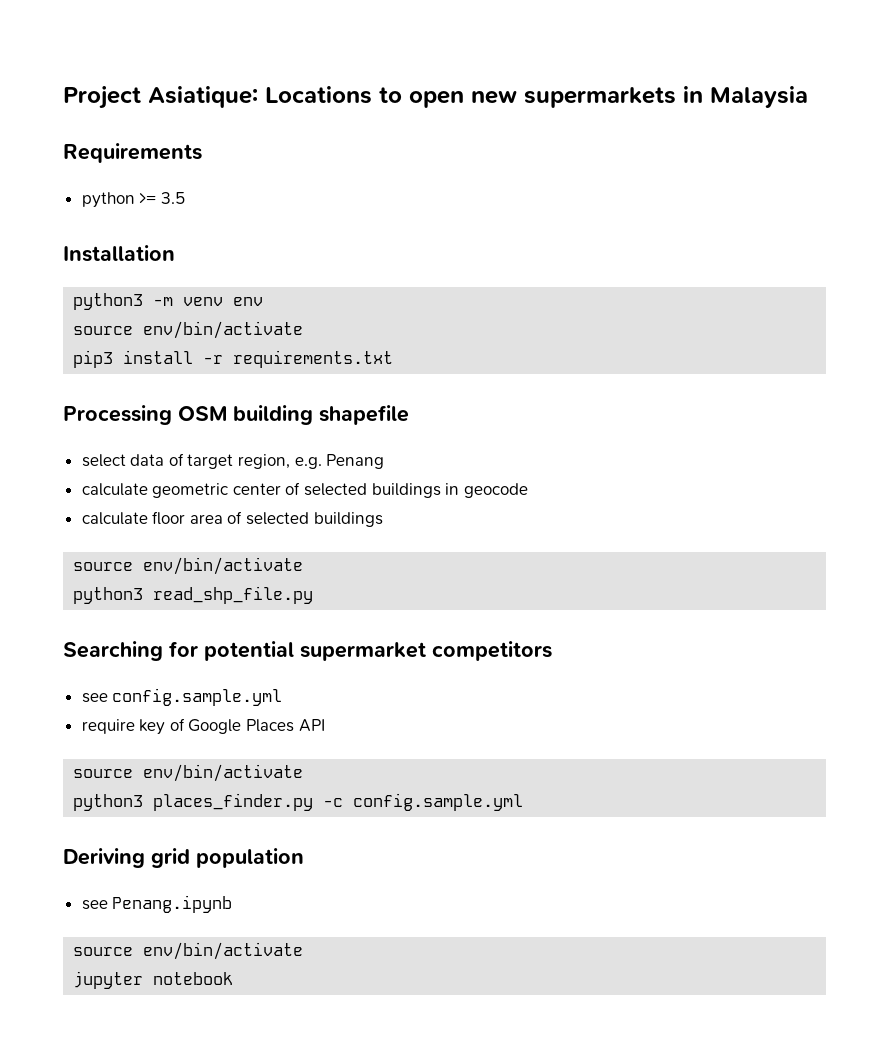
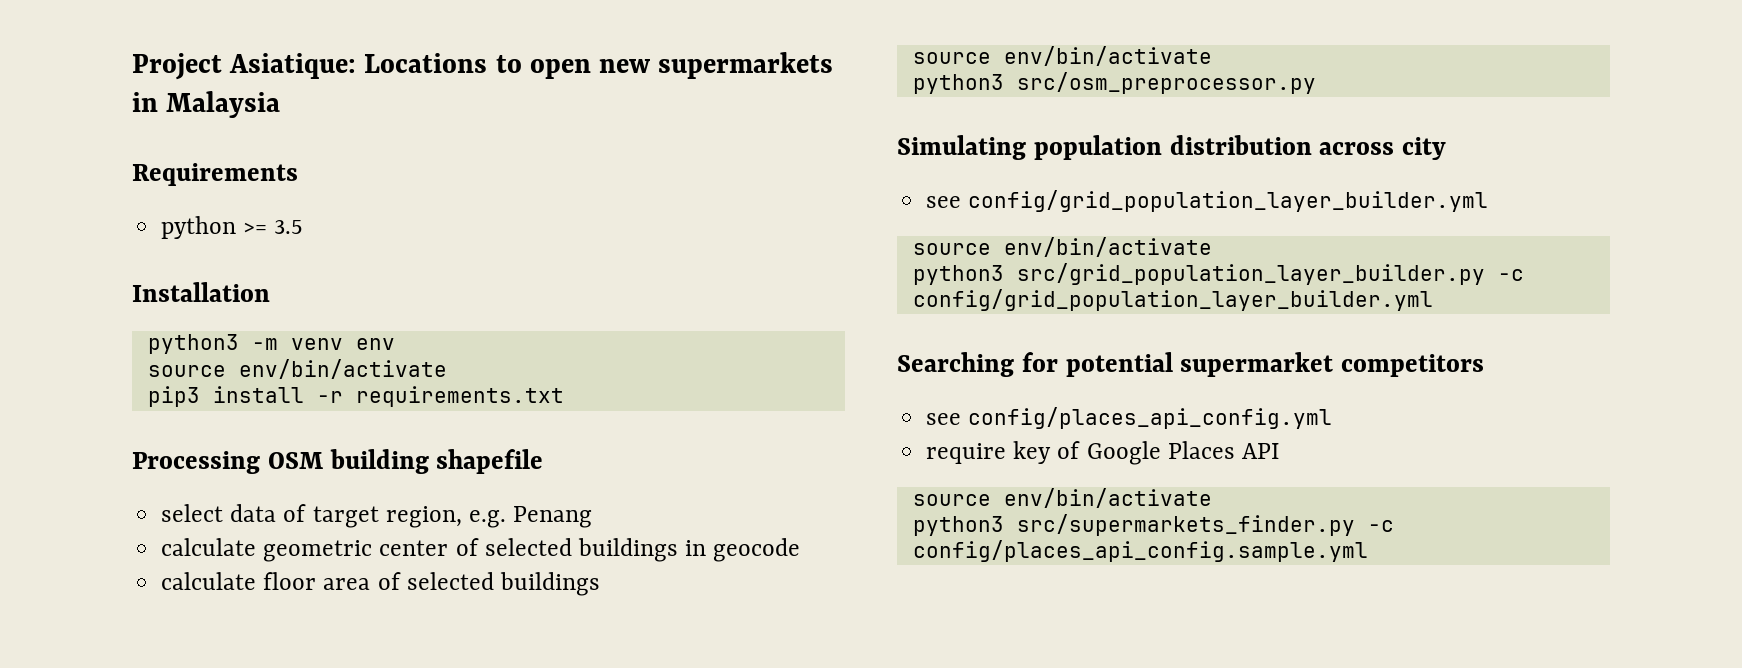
[153,586,314,604] read_shp_file.py -> [1016,72,1316,94] [897,135,1447,160] [926,190,1489,212] [912,237,1212,257] [912,263,1524,285] [912,289,1433,311] src/osm_preprocessor.py // Simulating population distribution across city // see config/grid_population_layer_builder.yml // source env/bin/activate // python3 src/grid_population_layer_builder.py -c config/grid_population_layer_builder.yml
[112,688,283,706] config.sample.yml -> [968,407,1333,429] config/places_api_config.yml
[153,793,524,811] [63,848,304,868] [81,895,233,913] [73,942,304,960] [73,971,234,989] places_finder.py -c config.sample.yml // Deriving grid population // see Penang.ipynb // source env/bin/activate // jupyter notebook -> [1016,514,1394,536] [912,540,1368,562] src/supermarkets_finder.py -c config/places_api_config.sample.yml

